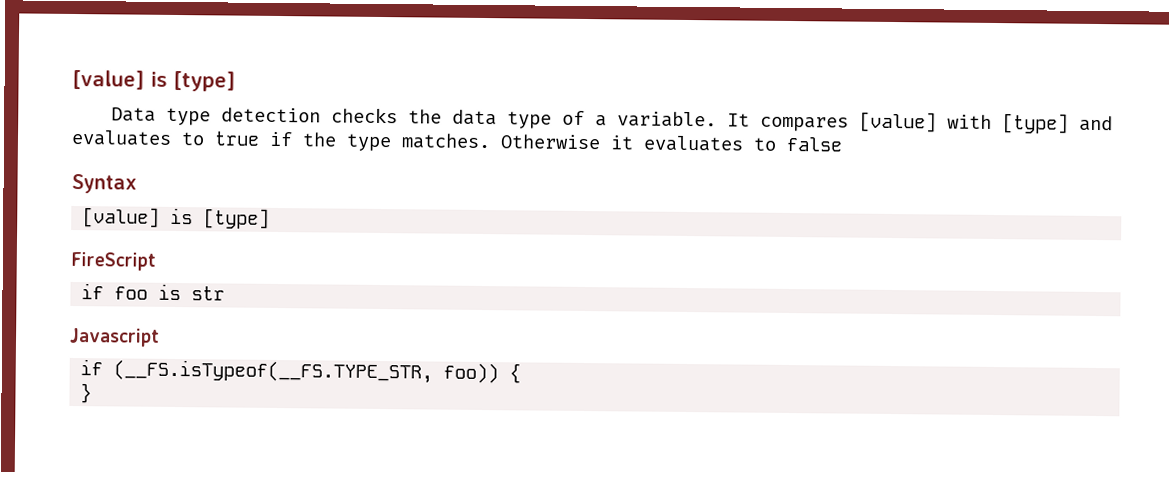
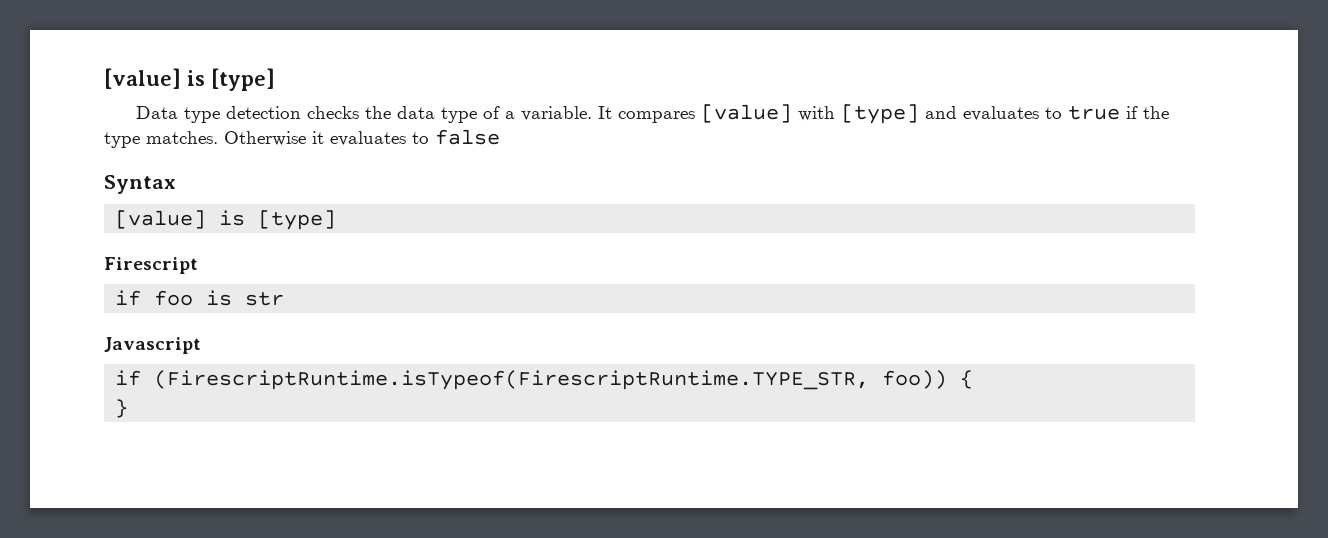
[70,251,156,271] FireScript -> [104,257,198,274] Firescript
[113,359,434,384] (__FS.isTypeof(__FS.TYPE_STR, -> [154,370,870,390] (FirescriptRuntime.isTypeof(FirescriptRuntime.TYPE_STR,

